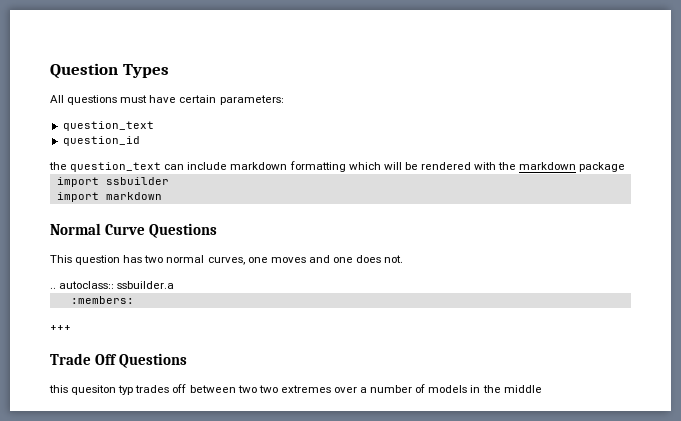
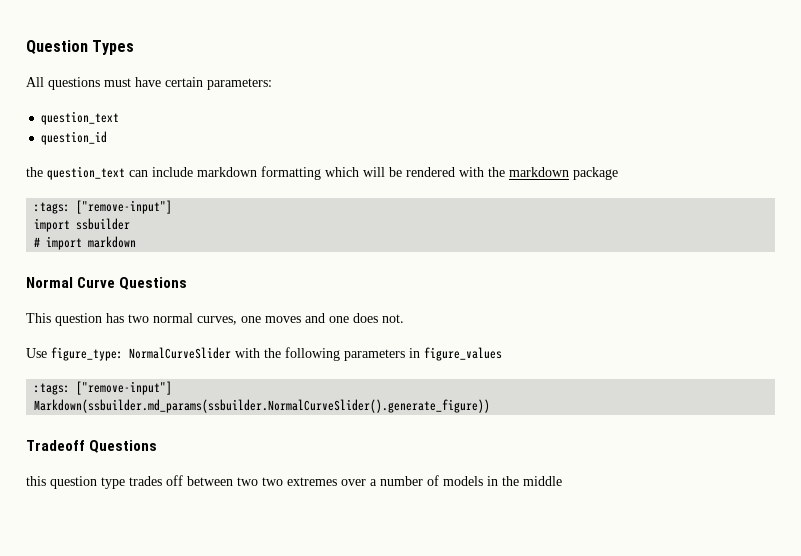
(626, 167) none -> [34,200,173,214] // :tags: ["remove-input"]
(169, 181) none -> [34,237,41,247] #
[50,281,175,289] [70,296,134,304] [50,325,71,330] [50,353,118,365] .. autoclass:: ssbuilder.a // :members: // +++ // Trade Off -> [26,347,502,361] [34,381,173,395] [34,399,491,413] [26,440,85,451] Use figure_type: NormalCurveSlider with the following parameters in figure_values // :tags: ["remove-input"] // Markdown(ssbuilder.md_params(ssbuilder.NormalCurveSlider().generate_figure)) // Tradeoff
[71,385,134,395] quesiton typ -> [50,476,125,489] question type

